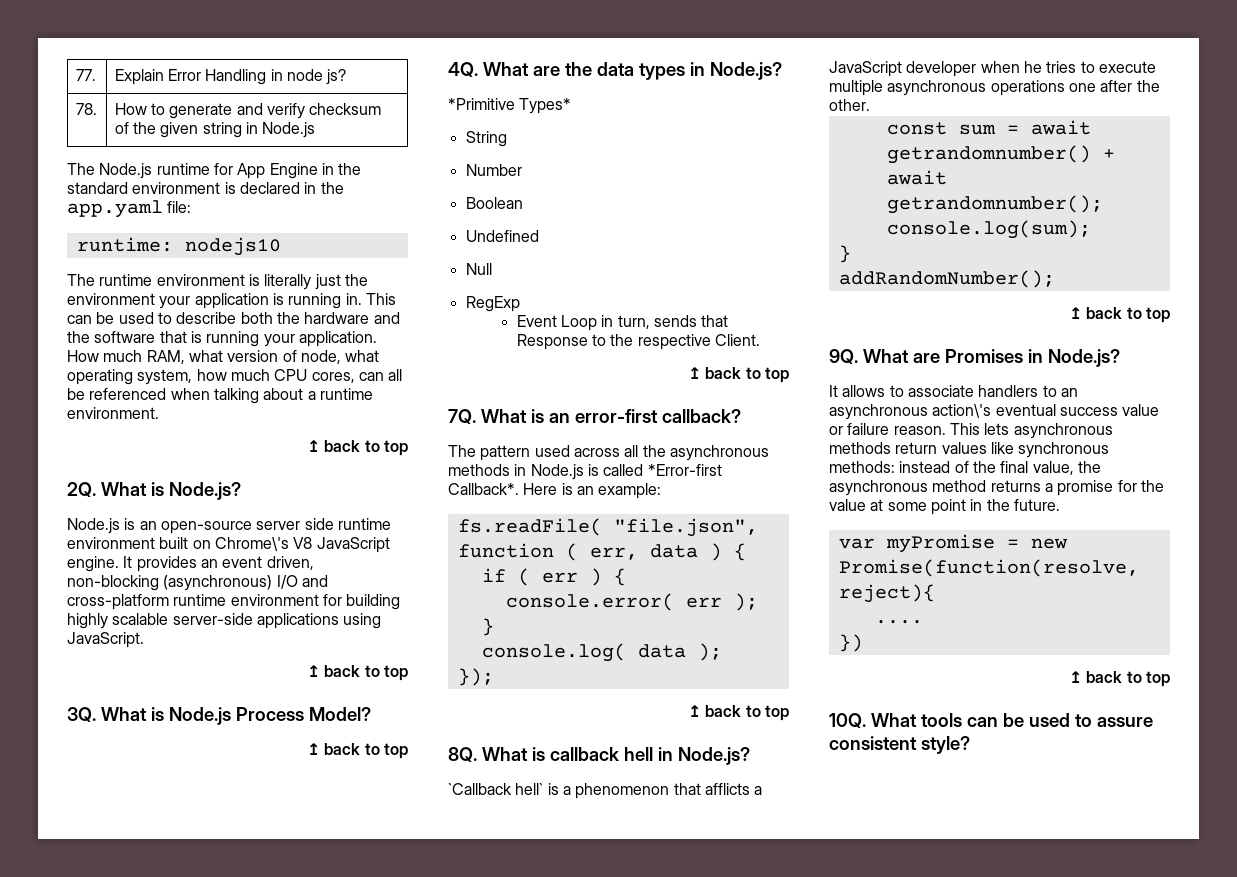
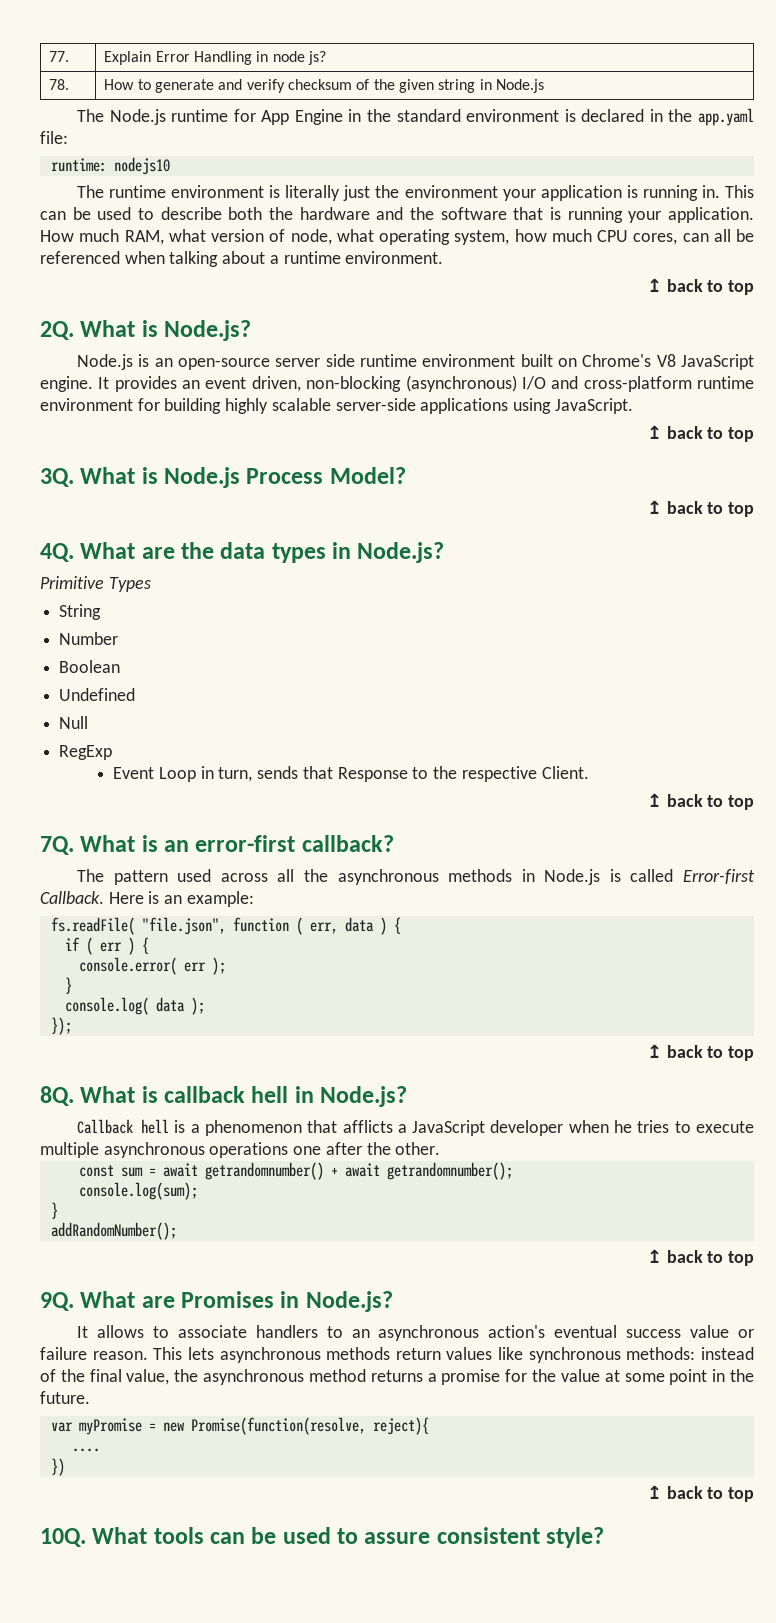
[214,537,289,551] Chrome\'s -> [582,354,652,367] Chrome's
[448,98,572,114] *Primitive Types* -> [40,576,151,592] Primitive Types
[647,464,722,476] [448,483,519,495] *Error-first Callback*. -> [683,869,755,884] [40,891,104,904] Error-first Callback.
[448,783,544,795] `Callback hell` -> [77,1119,169,1134] Callback hell
[932,404,992,418] action\'s -> [488,1325,546,1338] action's

